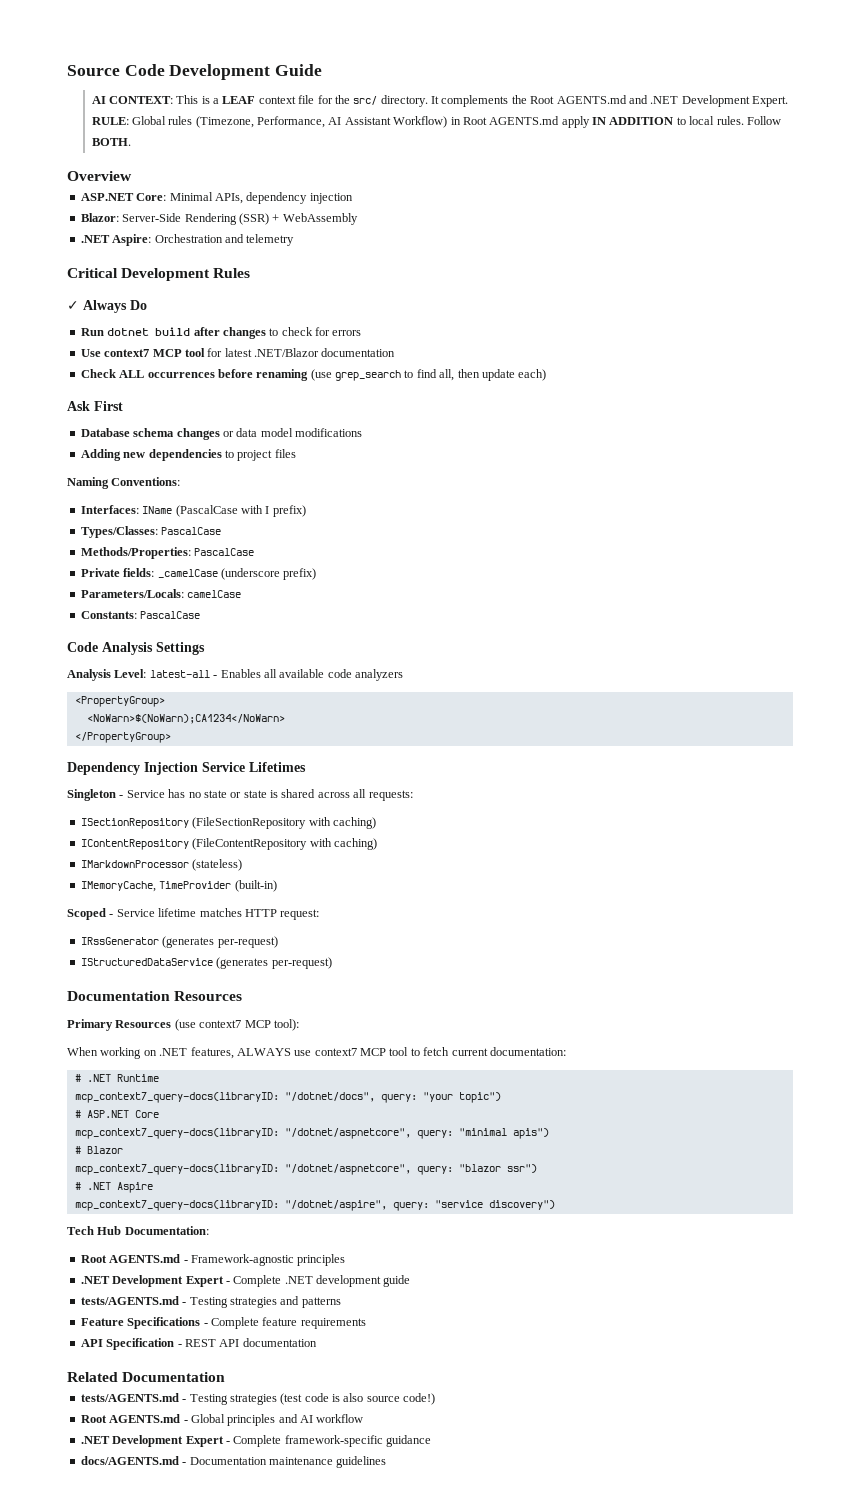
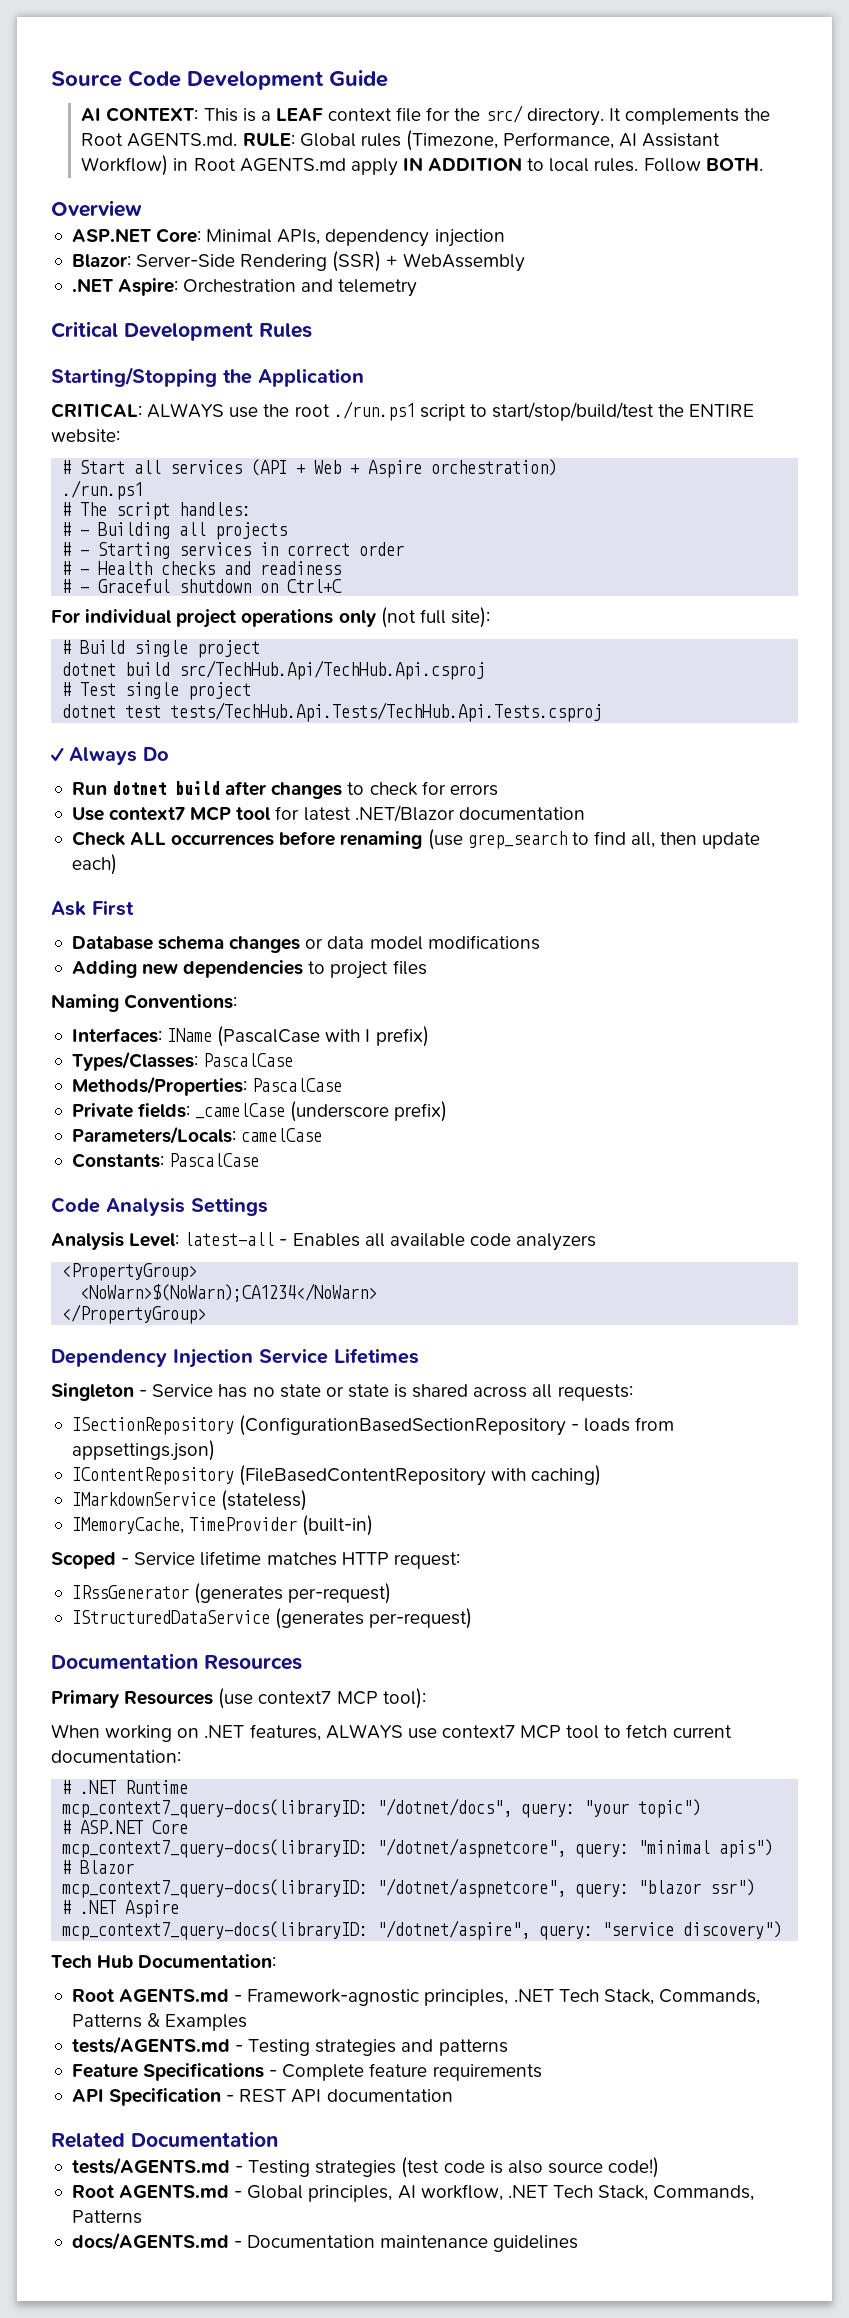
[556,95,789,107] AGENTS.md and .NET Development Expert. -> [127,133,238,147] AGENTS.md.
(251, 273) none -> [51,367,364,387] [51,401,755,421] [51,429,120,443] [62,459,558,478] [62,480,144,500] [62,502,252,520] [62,522,288,540] [62,542,405,559] [62,561,342,575] [62,579,343,593] [51,607,490,628] [62,640,261,658] [62,660,486,680] [62,682,252,700] [62,702,603,722] // Starting/Stopping the Application // CRITICAL: ALWAYS use the root ./run.ps1 script to start/stop/build/test the ENTIRE website: // # Start all services (API + Web + Aspire orchestration) // ./run.ps1 // # The script handles: // # - Building all projects // # - Starting services in correct order // # - Health checks and readiness // # - Graceful shutdown on Ctrl+C // For individual project operations only (not full site): // # Build single project // dotnet build src/TechHub.Api/TechHub.Api.csproj // # Test single project // dotnet test tests/TechHub.Api.Tests/TechHub.Api.Tests.csproj
[192,817,376,829] [80,838,377,850] [80,860,189,868] (FileSectionRepository with caching) // IContentRepository (FileContentRepository with caching) // IMarkdownProcessor -> [239,1415,675,1436] [71,1440,215,1461] [71,1465,602,1486] [71,1492,216,1506] (ConfigurationBasedSectionRepository - loads from appsettings.json) // IContentRepository (FileBasedContentRepository with caching) // IMarkdownService
[297,1254,346,1266] [80,1275,411,1287] principles // .NET Development Expert - Complete .NET development guide -> [424,1989,760,2006] [71,2013,248,2031] principles, .NET Tech Stack, Commands, Patterns & Examples
[227,1414,364,1426] [80,1435,431,1447] principles and AI workflow // .NET Development Expert - Complete framework-specific guidance -> [308,2184,755,2202] [71,2210,142,2224] principles, AI workflow, .NET Tech Stack, Commands, Patterns

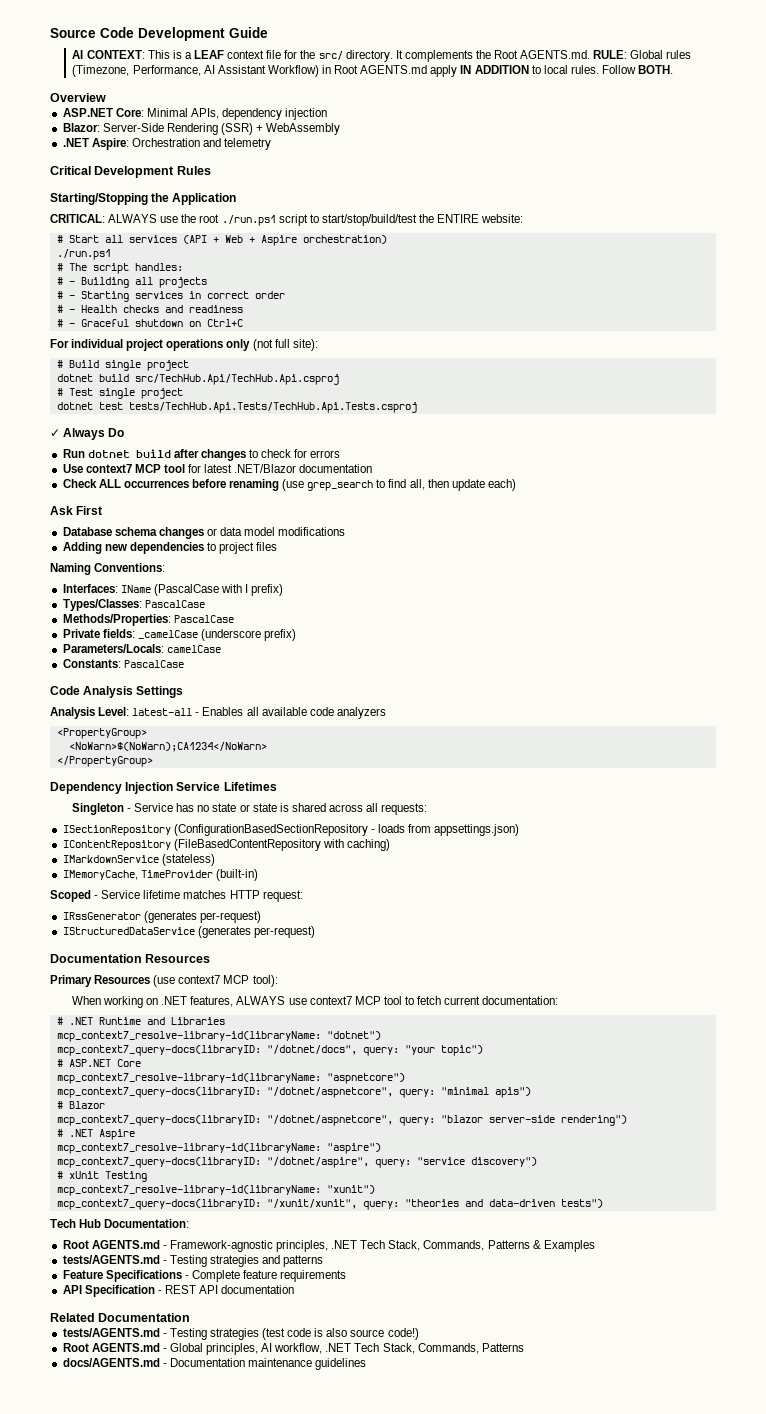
(189, 1787) none -> [146,1017,225,1025] [56,1031,381,1042] and Libraries // mcp_context7_resolve-library-id(libraryName: "dotnet")
(189, 1827) none -> [56,1073,405,1084] // mcp_context7_resolve-library-id(libraryName: "aspnetcore")
[710,1879,756,1896] ssr") -> [488,1115,627,1126] server-side rendering")
(180, 1909) none -> [56,1143,381,1154] // mcp_context7_resolve-library-id(libraryName: "aspire")
(783, 1930) none -> [56,1171,147,1182] [56,1185,375,1196] [56,1199,603,1210] // # xUnit Testing // mcp_context7_resolve-library-id(libraryName: "xunit") // mcp_context7_query-docs(libraryID: "/xunit/xunit", query: "theories and data-driven tests")

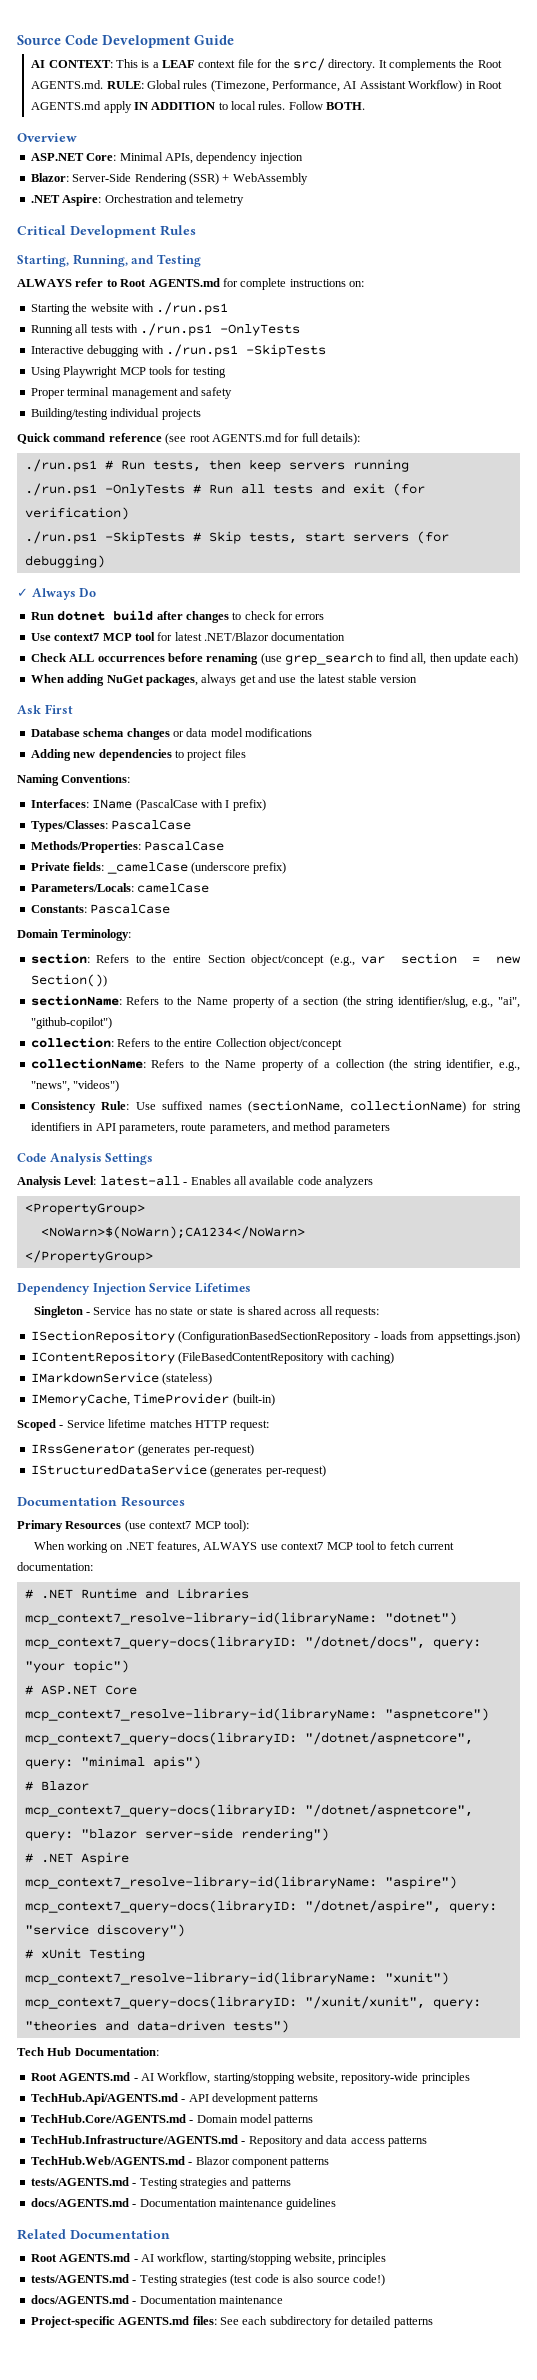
[50,193,237,205] [50,214,524,226] [56,235,387,246] [56,249,111,260] [56,263,183,274] [56,277,207,288] [56,291,285,302] [56,305,243,313] [56,319,243,327] [50,339,318,351] [56,360,189,371] [56,374,339,385] [56,388,183,399] [56,402,417,413] Starting/Stopping the Application // CRITICAL: ALWAYS use the root ./run.ps1 script to start/stop/build/test the ENTIRE website: // # Start all services (API + Web + Aspire orchestration) // ./run.ps1 // # The script handles: // # - Building all projects // # - Starting services in correct order // # - Health checks and readiness // # - Graceful shutdown on Ctrl+C // For individual project operations only (not full site): // # Build single project // dotnet build src/TechHub.Api/TechHub.Api.csproj // # Test single project // dotnet test tests/TechHub.Api.Tests/TechHub.Api.Tests.csproj -> [17,254,201,267] [17,278,364,290] [30,302,229,315] [30,323,301,336] [30,344,326,357] [30,366,226,378] [30,387,233,399] [30,408,201,420] [17,433,360,445] [24,459,409,472] [24,483,425,496] [24,507,129,520] [24,531,449,544] [24,555,105,568] Starting, Running, and Testing // ALWAYS refer to Root AGENTS.md for complete instructions on: // Starting the website with ./run.ps1 // Running all tests with ./run.ps1 -OnlyTests // Interactive debugging with ./run.ps1 -SkipTests // Using Playwright MCP tools for testing // Proper terminal management and safety // Building/testing individual projects // Quick command reference (see root AGENTS.md for full details): // ./run.ps1 # Run tests, then keep servers running // ./run.ps1 -OnlyTests # Run all tests and exit (for verification) // ./run.ps1 -SkipTests # Skip tests, start servers (for debugging)
(516, 485) none -> [30,674,417,686] // When adding NuGet packages, always get and use the latest stable version
(184, 664) none -> [17,929,132,941] [30,953,521,966] [30,974,107,987] [30,995,521,1008] [30,1017,112,1029] [30,1037,342,1050] [30,1058,520,1071] [30,1080,120,1092] [30,1100,521,1113] [30,1122,390,1134] // Domain Terminology: // section: Refers to the entire Section object/concept (e.g., var section = new Section()) // sectionName: Refers to the Name property of a section (the string identifier/slug, e.g., "ai", "github-copilot") // collection: Refers to the entire Collection object/concept // collectionName: Refers to the Name property of a collection (the string identifier, e.g., "news", "videos") // Consistency Rule: Use suffixed names (sectionName, collectionName) for string identifiers in API parameters, route parameters, and method parameters
[169,1240,595,1252] Framework-agnostic principles, .NET Tech Stack, Commands, Patterns & Examples -> [140,2072,470,2084] [30,2093,319,2105] [30,2114,314,2126] [30,2135,427,2147] [30,2156,330,2168] AI Workflow, starting/stopping website, repository-wide principles // TechHub.Api/AGENTS.md - API development patterns // TechHub.Core/AGENTS.md - Domain model patterns // TechHub.Infrastructure/AGENTS.md - Repository and data access patterns // TechHub.Web/AGENTS.md - Blazor component patterns
[62,1270,347,1282] [62,1285,295,1297] [50,1313,191,1322] Feature Specifications - Complete feature requirements // API Specification - REST API documentation // Related Documentation -> [30,2198,337,2210] [17,2229,170,2240] [30,2253,387,2265] docs/AGENTS.md - Documentation maintenance guidelines // Related Documentation // Root AGENTS.md - AI workflow, starting/stopping website, principles
[62,1343,524,1355] [62,1358,367,1370] Root AGENTS.md - Global principles, AI workflow, .NET Tech Stack, Commands, Patterns // docs/AGENTS.md - Documentation maintenance guidelines -> [30,2295,283,2304] [30,2316,433,2328] docs/AGENTS.md - Documentation maintenance // Project-specific AGENTS.md files: See each subdirectory for detailed patterns

